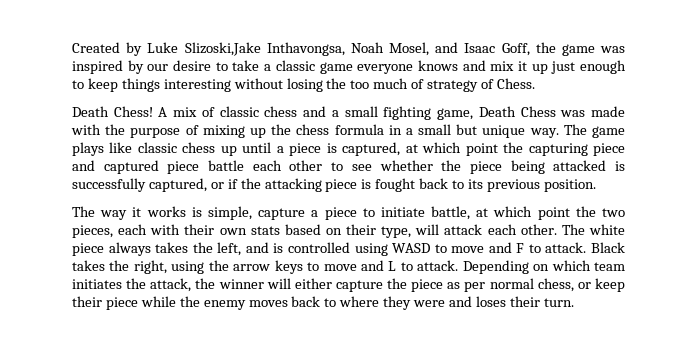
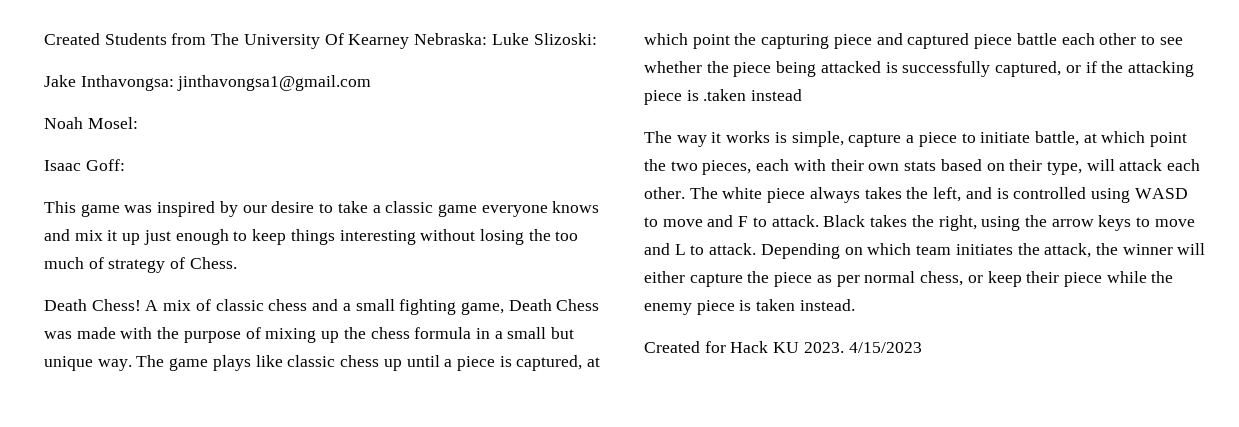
[72,42,556,56] Created by Luke Slizoski,Jake Inthavongsa, Noah Mosel, and Isaac Goff, the -> [44,33,597,49] [44,75,372,91] [44,117,138,129] [44,159,125,171] [44,201,76,213] Created Students from The University Of Kearney Nebraska: Luke Slizoski: // Jake Inthavongsa: jinthavongsa1@gmail.com // Noah Mosel: // Isaac Goff: // This
[375,178,596,192] fought back to its previous position. -> [703,89,803,101] .taken instead
[248,296,574,310] moves back to where they were and loses their turn. -> [696,299,855,315] [644,341,922,353] piece is taken instead. // Created for Hack KU 2023. 4/15/2023

